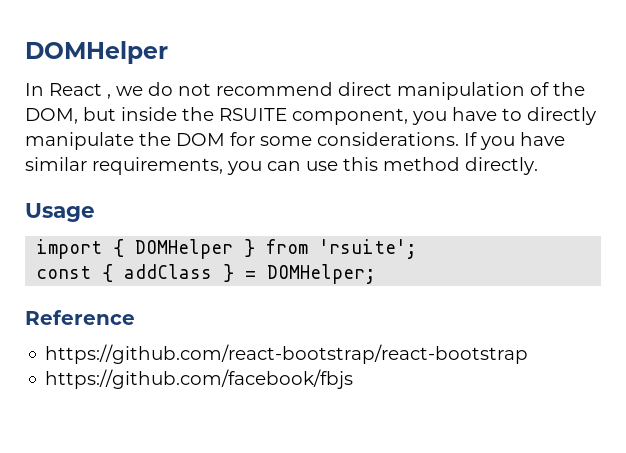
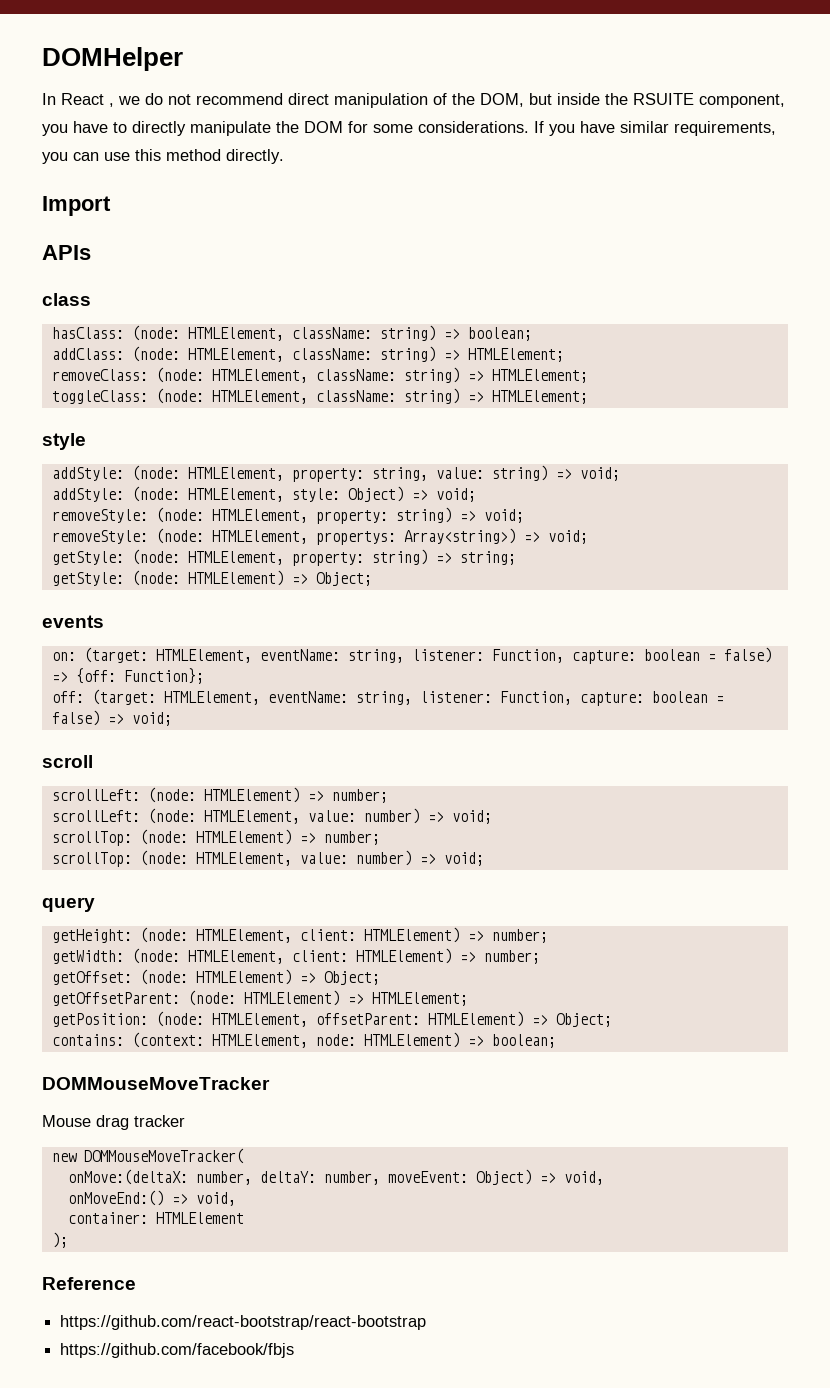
[25,203,95,222] [36,239,418,259] [36,264,377,284] Usage // import { DOMHelper } from 'rsuite'; // const { addClass } = DOMHelper; -> [42,196,111,216] [42,245,91,260] [42,293,91,306] [51,325,532,341] [51,346,564,362] [51,367,588,383] [51,388,588,404] [42,433,86,450] [51,465,620,482] [51,486,476,502] [51,507,524,524] [51,528,588,545] [51,549,516,566] [51,570,372,586] [42,615,104,628] [51,647,772,664] [51,668,204,684] [51,689,724,706] [51,710,172,726] [42,755,93,768] [51,787,388,803] [51,808,492,824] [51,829,380,846] [51,850,484,867] [42,897,95,912] [51,927,548,943] [51,948,540,964] [51,969,380,985] [51,990,468,1006] [51,1011,612,1027] [51,1032,556,1048] [42,1077,270,1090] [42,1115,185,1130] [51,1148,244,1164] [67,1169,604,1185] [67,1190,236,1206] [67,1212,244,1224] [51,1232,68,1248] Import // APIs // class // hasClass: (node: HTMLElement, className: string) => boolean; // addClass: (node: HTMLElement, className: string) => HTMLElement; // removeClass: (node: HTMLElement, className: string) => HTMLElement; // toggleClass: (node: HTMLElement, className: string) => HTMLElement; // style // addStyle: (node: HTMLElement, property: string, value: string) => void; // addStyle: (node: HTMLElement, style: Object) => void; // removeStyle: (node: HTMLElement, property: string) => void; // removeStyle: (node: HTMLElement, propertys: Array<string>) => void; // getStyle: (node: HTMLElement, property: string) => string; // getStyle: (node: HTMLElement) => Object; // events // on: (target: HTMLElement, eventName: string, listener: Function, capture: boolean = false) => {off: Function}; // off: (target: HTMLElement, eventName: string, listener: Function, capture: boolean = false) => void; // scroll // scrollLeft: (node: HTMLElement) => number; // scrollLeft: (node: HTMLElement, value: number) => void; // scrollTop: (node: HTMLElement) => number; // scrollTop: (node: HTMLElement, value: number) => void; // query // getHeight: (node: HTMLElement, client: HTMLElement) => number; // getWidth: (node: HTMLElement, client: HTMLElement) => number; // getOffset: (node: HTMLElement) => Object; // getOffsetParent: (node: HTMLElement) => HTMLElement; // getPosition: (node: HTMLElement, offsetParent: HTMLElement) => Object; // contains: (context: HTMLElement, node: HTMLElement) => boolean; // DOMMouseMoveTracker // Mouse drag tracker // new DOMMouseMoveTracker( // onMove:(deltaX: number, deltaY: number, moveEvent: Object) => void, // onMoveEnd:() => void, // container: HTMLElement // );

